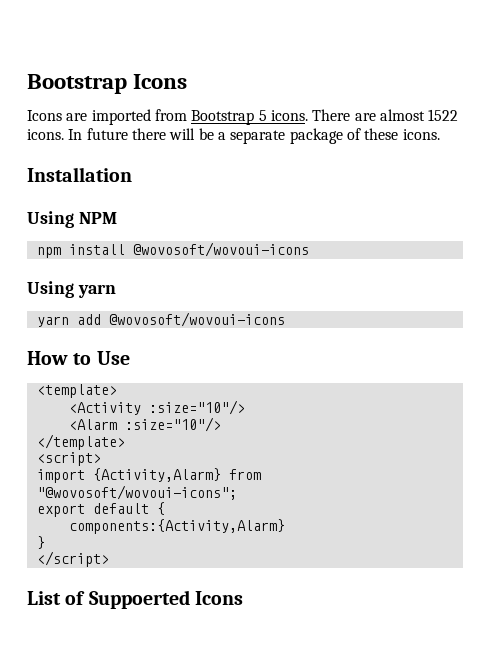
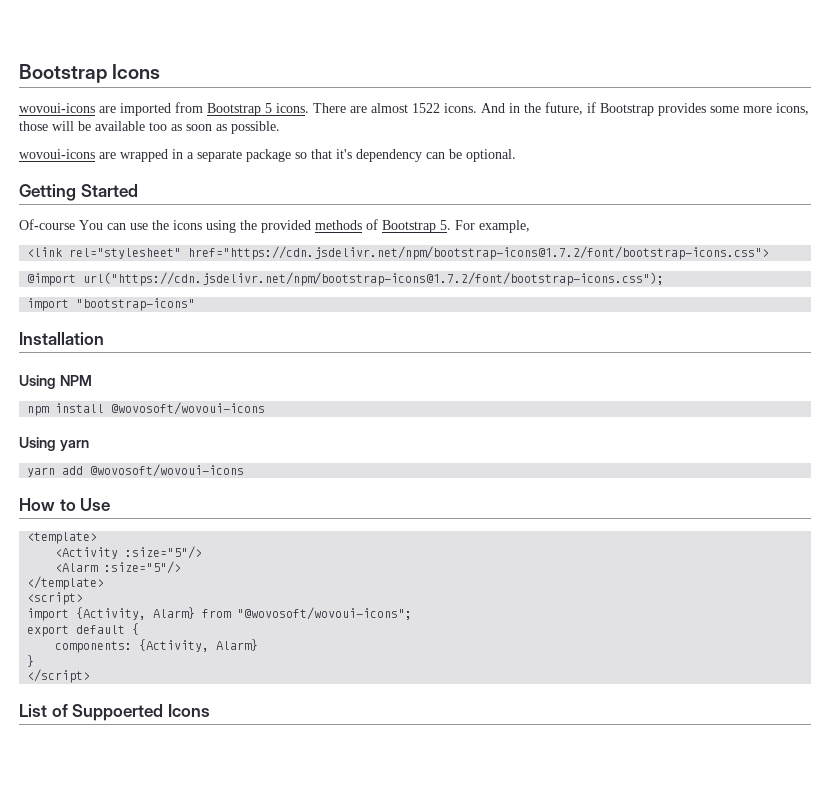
[27,110,62,121] Icons -> [19,103,95,113] wovoui-icons
[68,128,440,144] In future there will be a separate package of these icons. -> [481,102,809,116] [19,121,280,134] [19,149,516,162] [19,184,138,201] [19,219,530,233] [27,246,770,260] [27,272,665,286] [27,298,196,311] And in the future, if Bootstrap provides some more icons, those will be available too as soon as possible. // wovoui-icons are wrapped in a separate package so that it's dependency can be optional. // Getting Started // Of-course You can use the icons using the provided methods of Bootstrap 5. For example, // <link rel="stylesheet" href="https://cdn.jsdelivr.net/npm/bootstrap-icons@1.7.2/font/bootstrap-icons.css"> // @import url("https://cdn.jsdelivr.net/npm/bootstrap-icons@1.7.2/font/bootstrap-icons.css"); // import "bootstrap-icons"
[148,400,245,415] :size="10"/> -> [125,546,203,559] :size="5"/>
[124,417,221,432] :size="10"/> -> [104,561,182,574] :size="5"/>
[92,468,221,482] {Activity,Alarm} -> [76,607,196,620] {Activity, Alarm}
[68,519,285,534] components:{Activity,Alarm} -> [55,639,259,653] components: {Activity, Alarm}

